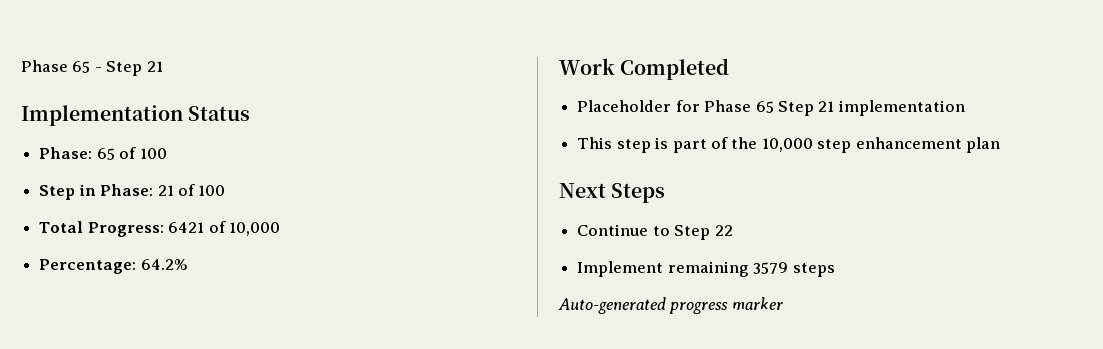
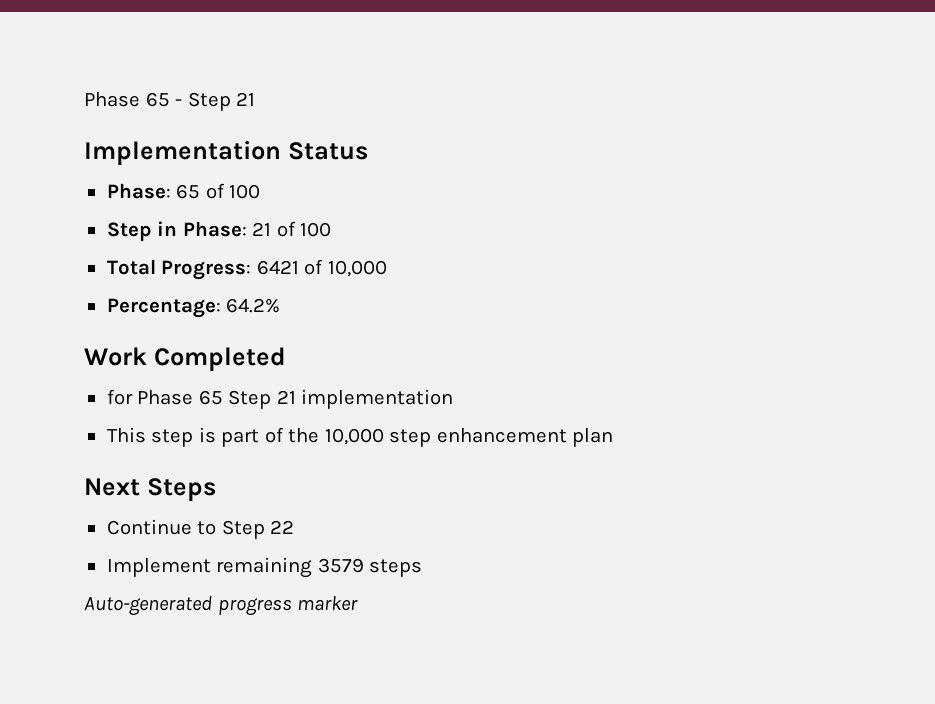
[577,100,672,112] Placeholder -> (286, 359) none

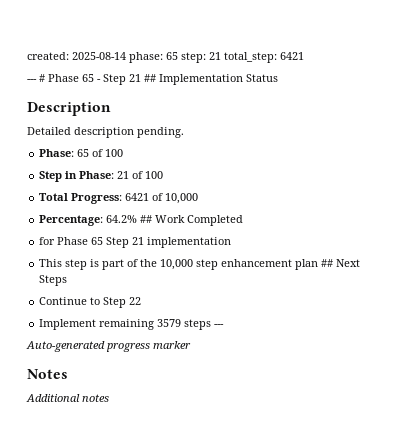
(84, 99) none -> [27,52,304,63] [27,74,45,82] created: 2025-08-14 phase: 65 step: 21 total_step: 6421 // --- #
(256, 99) // -> [144,74,156,82] ##
(368, 151) none -> [27,102,111,116] [27,127,184,138] // Description // Detailed description pending.
(281, 305) // -> [140,215,153,223] ##
(614, 437) // -> [321,259,334,267] ##
(423, 568) none -> [214,324,225,327] ---
(359, 603) none -> [27,369,68,379] [26,394,109,402] // Notes // Additional notes

